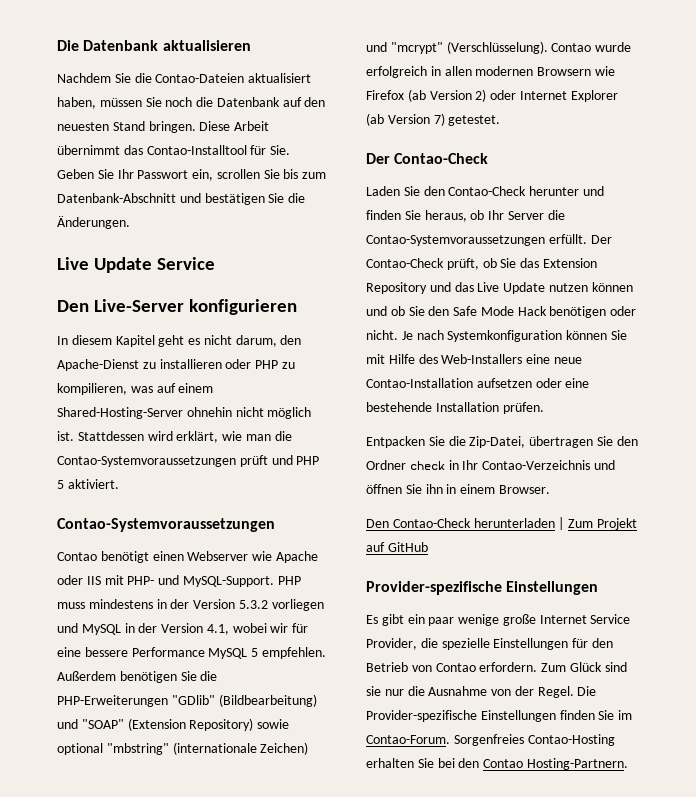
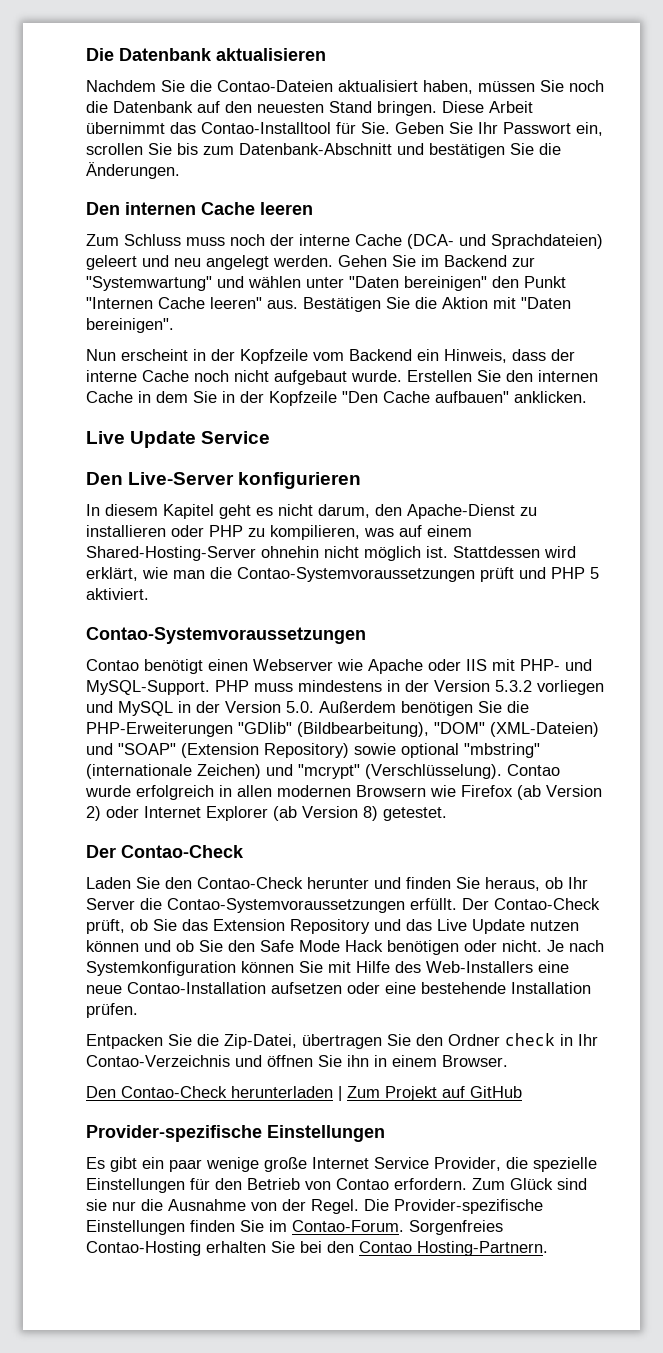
(130, 222) none -> [86,202,313,215] [86,234,603,249] [86,255,535,270] [86,276,566,291] [86,297,571,312] [86,318,174,333] [86,349,575,364] [86,370,598,385] [86,391,587,406] // Den internen Cache leeren // Zum Schluss muss noch der interne Cache (DCA- und Sprachdateien) geleert und neu angelegt werden. Gehen Sie im Backend zur "Systemwartung" und wählen unter "Daten bereinigen" den Punkt "Internen Cache leeren" aus. Bestätigen Sie die Aktion mit "Daten bereinigen". // Nun erscheint in der Kopfzeile vom Backend ein Hinweis, dass der interne Cache noch nicht aufgebaut wurde. Erstellen Sie den internen Cache in dem Sie in der Kopfzeile "Den Cache aufbauen" anklicken.
[206,623,309,635] [57,647,326,659] 4.1, wobei wir für eine bessere Performance MySQL 5 empfehlen. -> [286,701,314,713] 5.0.
[218,694,317,707] (Bildbearbeitung) -> [297,722,599,737] (Bildbearbeitung), "DOM" (XML-Dateien)
[433,113,445,126] 7) -> [363,806,378,821] 8)

